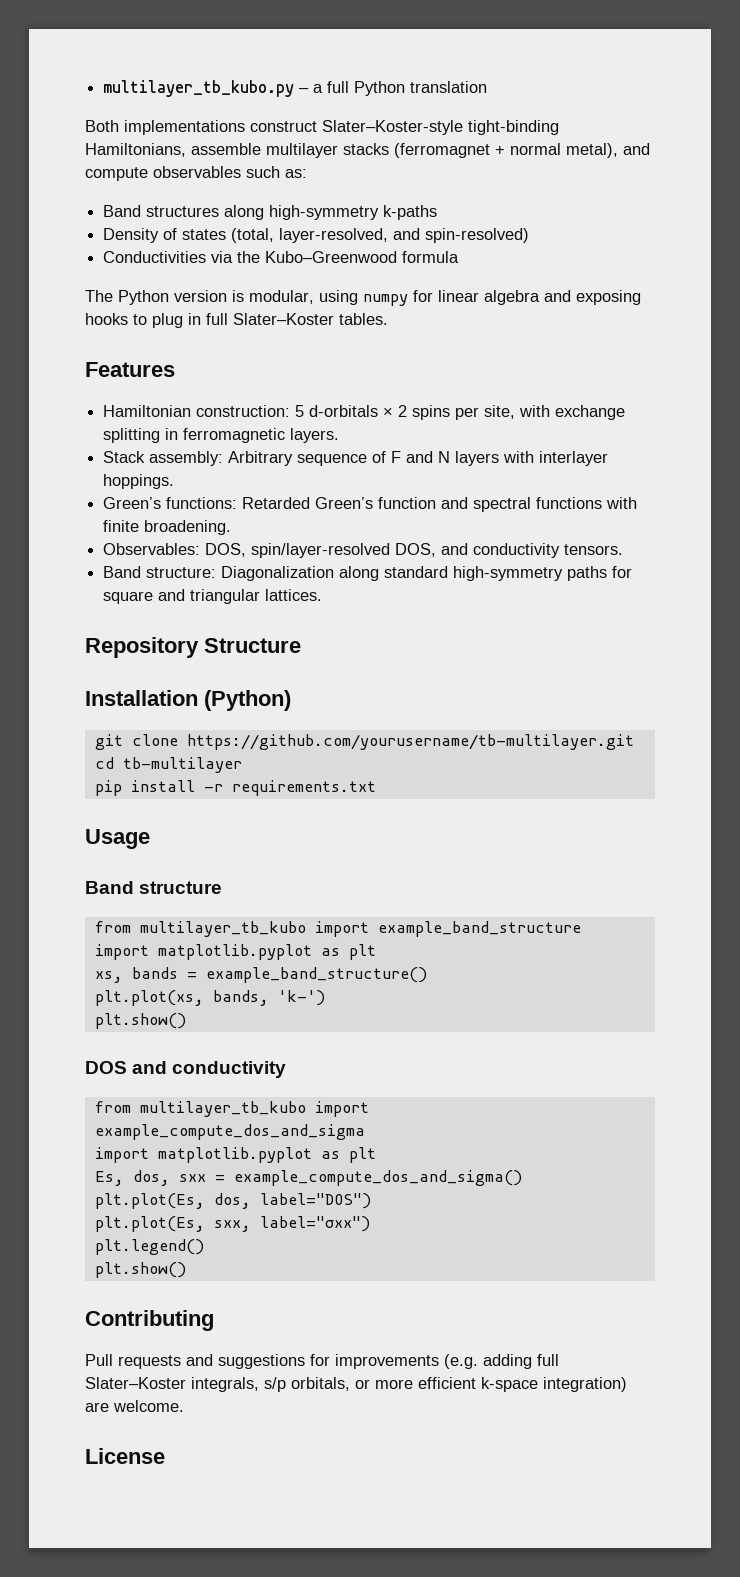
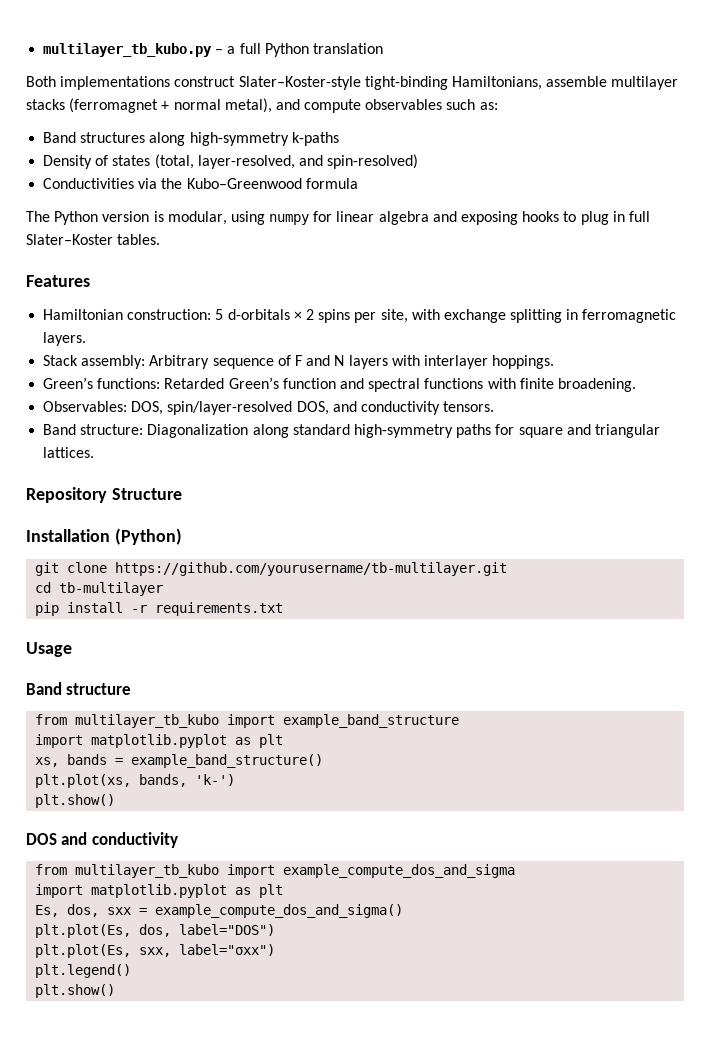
[85,1310,214,1331] [85,1354,559,1369] [85,1377,627,1392] [85,1400,184,1412] [85,1448,165,1464] // Contributing // Pull requests and suggestions for improvements (e.g. adding full Slater–Koster integrals, s/p orbitals, or more efficient k-space integration) are welcome. // License -> (116, 991) none

